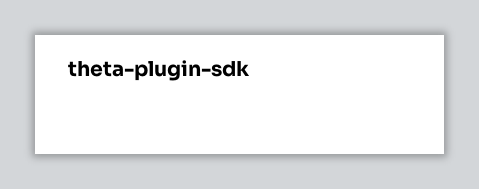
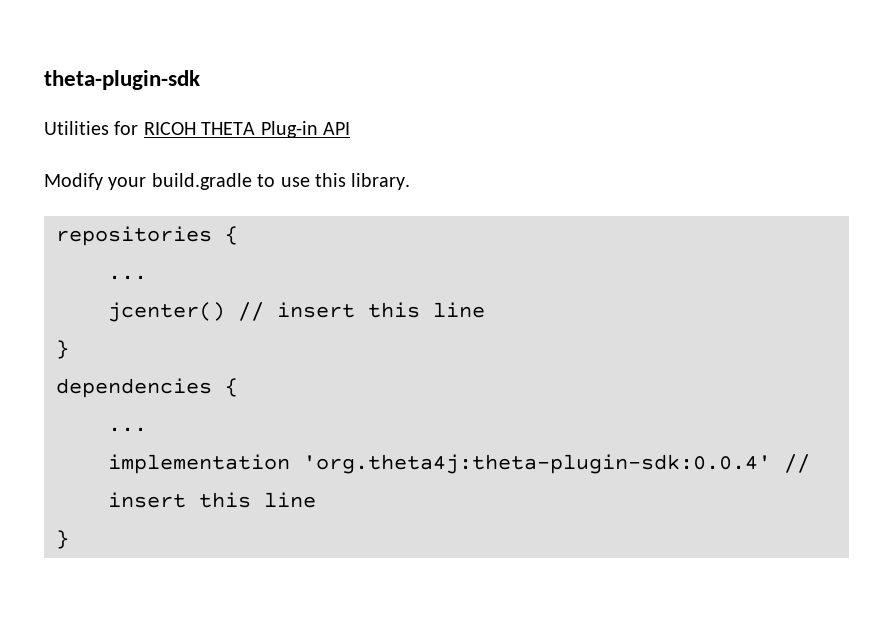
(250, 70) none -> [44,121,350,138] [44,173,411,190] [56,226,238,246] [108,275,147,280] [108,302,485,322] [56,340,69,359] [56,378,238,398] [108,427,147,432] [108,454,810,474] [108,492,316,508] [56,530,69,549] // Utilities for RICOH THETA Plug-in API // Modify your build.gradle to use this library. // repositories { // ... // jcenter() // insert this line // } // dependencies { // ... // implementation 'org.theta4j:theta-plugin-sdk:0.0.4' // insert this line // }

